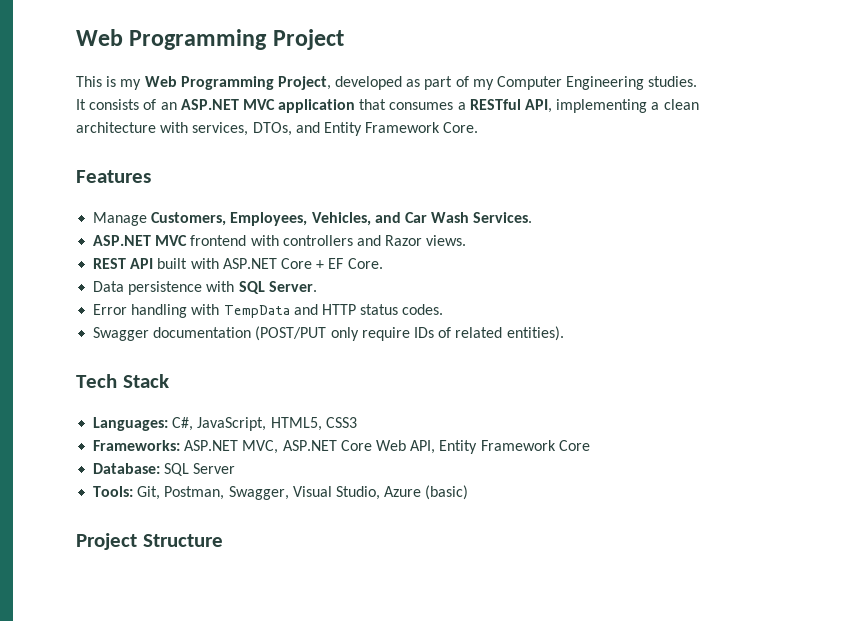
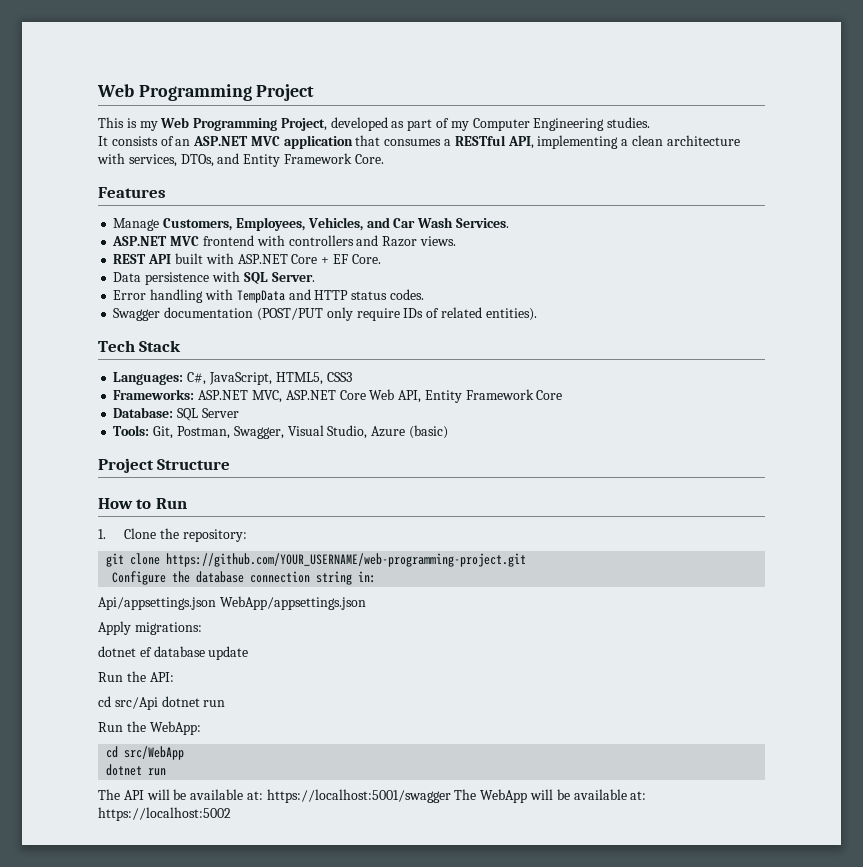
(223, 540) none -> [98,498,187,509] [98,528,247,542] [106,553,527,567] [112,571,377,585] [98,596,366,610] [98,621,202,635] [98,646,249,660] [98,671,174,682] [98,696,226,710] [98,721,201,735] [106,746,185,760] [106,764,167,776] [98,789,647,803] [98,807,231,821] // How to Run // 1. Clone the repository: // git clone https://github.com/YOUR_USERNAME/web-programming-project.git // Configure the database connection string in: // Api/appsettings.json WebApp/appsettings.json // Apply migrations: // dotnet ef database update // Run the API: // cd src/Api dotnet run // Run the WebApp: // cd src/WebApp // dotnet run // The API will be available at: https://localhost:5001/swagger The WebApp will be available at: https://localhost:5002

